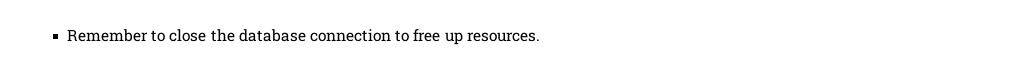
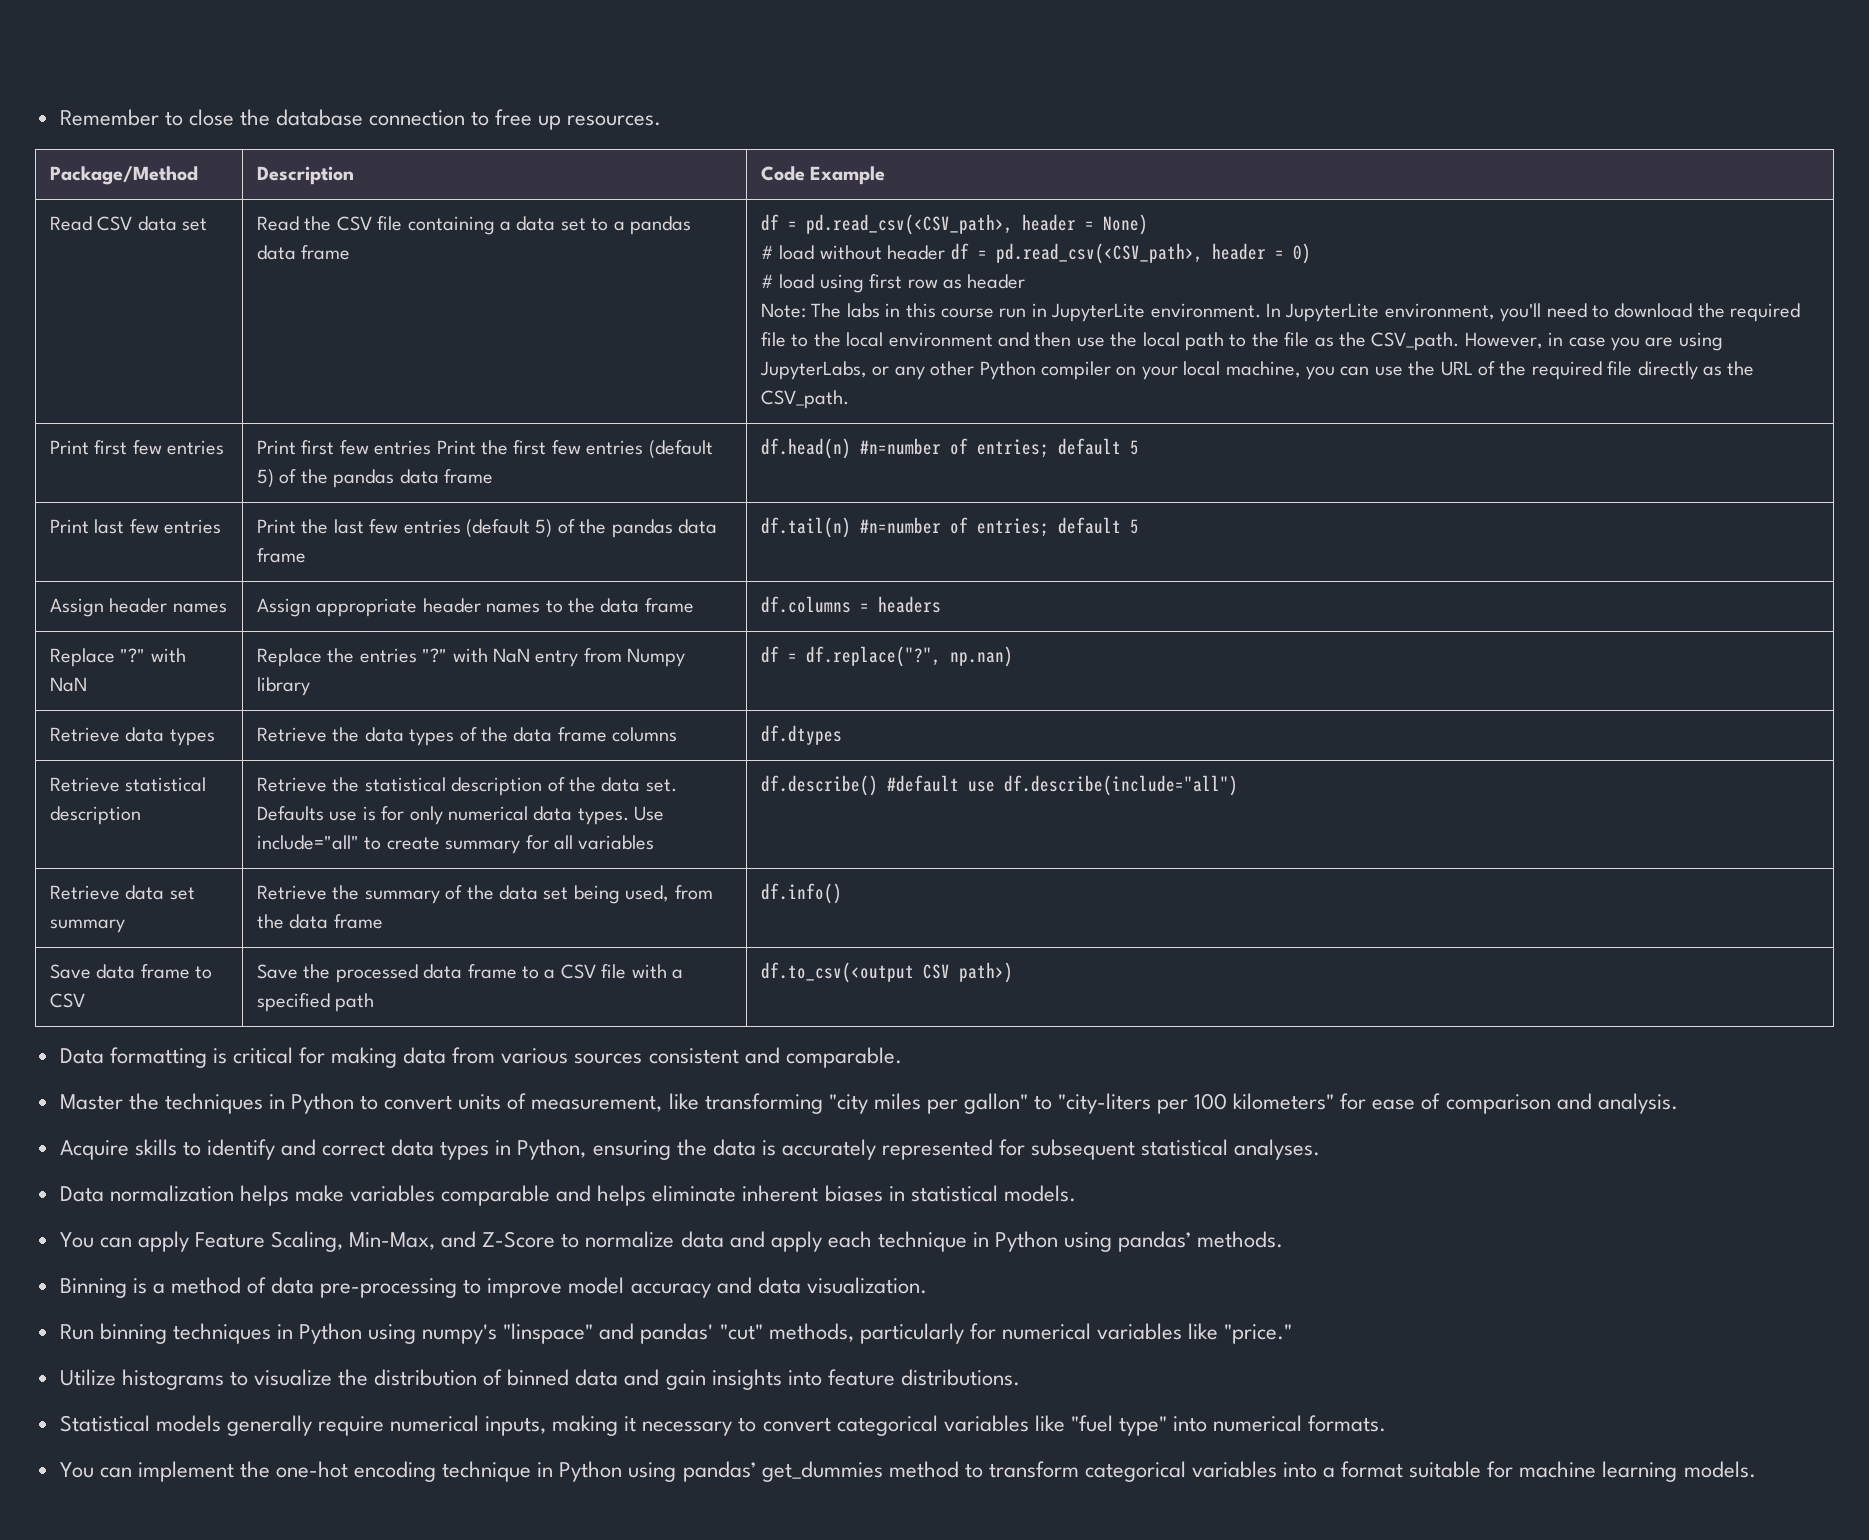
(540, 37) none -> [50,166,199,185] [257,166,355,185] [761,166,886,185] [50,216,208,231] [257,216,692,235] [257,245,351,260] [761,214,1149,235] [761,243,1311,264] [761,274,1026,293] [761,303,1801,322] [761,332,1723,351] [760,361,1755,380] [761,390,850,409] [50,440,225,455] [257,440,713,459] [257,469,494,488] [761,438,1140,459] [50,519,222,534] [257,519,718,538] [257,548,307,563] [761,517,1140,538] [50,598,227,617] [257,598,694,617] [761,596,942,613] [50,648,186,667] [50,677,88,692] [257,648,686,667] [257,677,311,696] [761,646,1014,667] [50,727,215,746] [257,727,678,746] [761,725,843,745] [50,777,207,792] [50,806,142,825] [257,777,677,796] [257,806,665,825] [257,835,655,854] [761,775,1239,796] [50,885,195,900] [50,919,126,933] [257,885,713,904] [257,914,383,929] [761,883,843,904] [50,964,213,979] [50,993,86,1008] [257,964,684,983] [257,993,375,1012] [761,962,1014,983] [59,1047,902,1068] [59,1093,1678,1114] [59,1139,1321,1160] [59,1185,1076,1206] [59,1231,1284,1252] [59,1277,927,1298] [59,1323,1293,1344] [59,1369,1020,1390] [59,1415,1387,1436] [59,1461,1756,1482] // Package/Method | Description | Code Example // Read CSV data set | Read the CSV file containing a data set to a pandas data frame | df = pd.read_csv(<CSV_path>, header = None) // # load without header df = pd.read_csv(<CSV_path>, header = 0) // # load using first row as header // Note: The labs in this course run in JupyterLite environment. In JupyterLite environment, you'll need to download the required file to the local environment and then use the local path to the file as the CSV_path. However, in case you are using JupyterLabs, or any other Python compiler on your local machine, you can use the URL of the required file directly as the CSV_path. // Print first few entries | Print first few entries Print the first few entries (default 5) of the pandas data frame | df.head(n) #n=number of entries; default 5 // Print last few entries | Print the last few entries (default 5) of the pandas data frame | df.tail(n) #n=number of entries; default 5 // Assign header names | Assign appropriate header names to the data frame | df.columns = headers // Replace "?" with NaN | Replace the entries "?" with NaN entry from Numpy library | df = df.replace("?", np.nan) // Retrieve data types | Retrieve the data types of the data frame columns | df.dtypes // Retrieve statistical description | Retrieve the statistical description of the data set. Defaults use is for only numerical data types. Use include="all" to create summary for all variables | df.describe() #default use df.describe(include="all") // Retrieve data set summary | Retrieve the summary of the data set being used, from the data frame | df.info() // Save data frame to CSV | Save the processed data frame to a CSV file with a specified path | df.to_csv(<output CSV path>) // Data formatting is critical for making data from various sources consistent and comparable. // Master the techniques in Python to convert units of measurement, like transforming "city miles per gallon" to "city-liters per 100 kilometers" for ease of comparison and analysis. // Acquire skills to identify and correct data types in Python, ensuring the data is accurately represented for subsequent statistical analyses. // Data normalization helps make variables comparable and helps eliminate inherent biases in statistical models. // You can apply Feature Scaling, Min-Max, and Z-Score to normalize data and apply each technique in Python using pandas’ methods. // Binning is a method of data pre-processing to improve model accuracy and data visualization. // Run binning techniques in Python using numpy's "linspace" and pandas' "cut" methods, particularly for numerical variables like "price." // Utilize histograms to visualize the distribution of binned data and gain insights into feature distributions. // Statistical models generally require numerical inputs, making it necessary to convert categorical variables like "fuel type" into numerical formats. // You can implement the one-hot encoding technique in Python using pandas’ get_dummies method to transform categorical variables into a format suitable for machine learning models.

